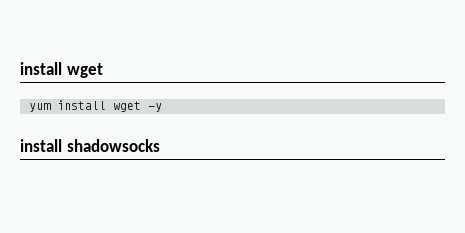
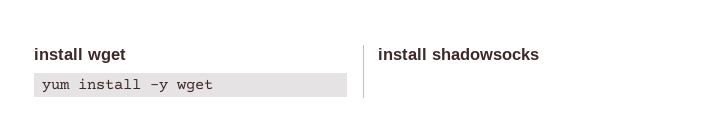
[112,101,162,112] wget -y -> [149,79,213,93] -y wget

